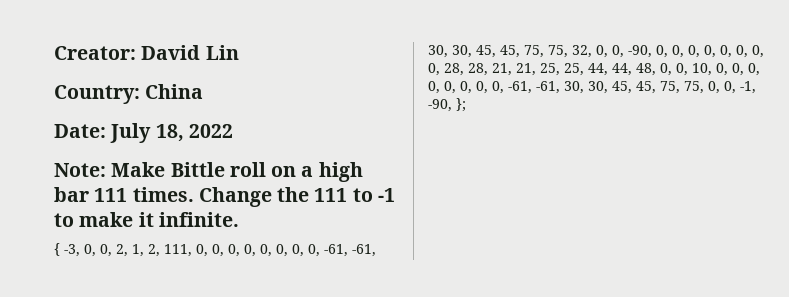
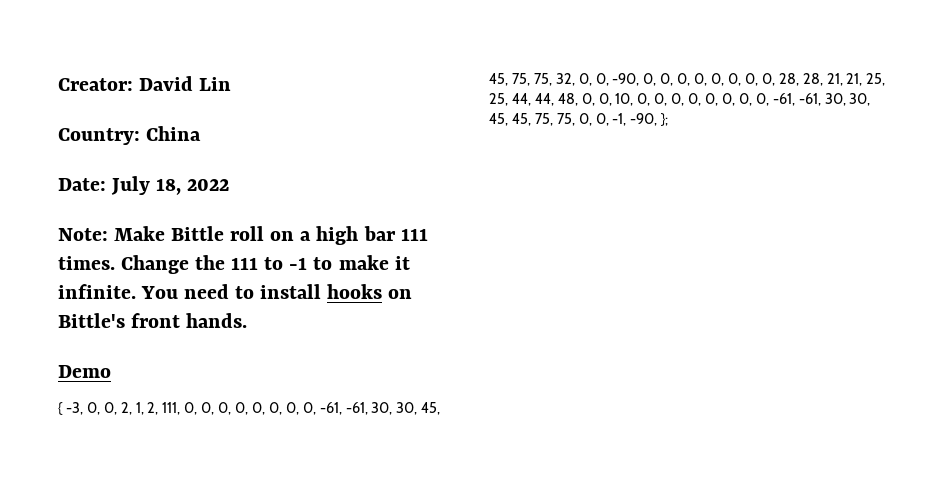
(239, 219) none -> [141,284,413,299] [58,313,248,328] [58,365,111,378] You need to install hooks on Bittle's front hands. // Demo

